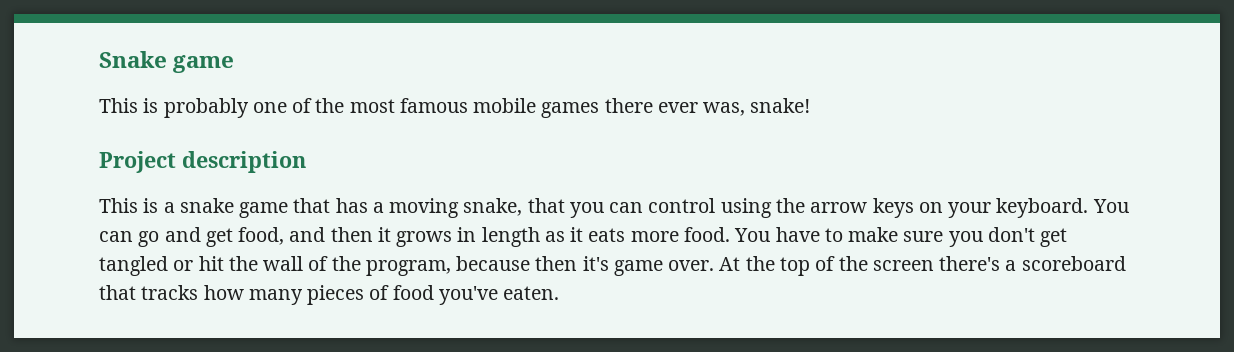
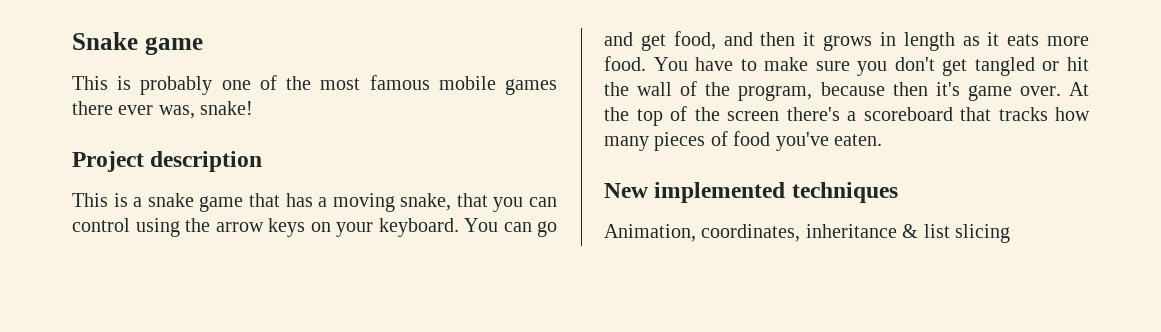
(560, 293) none -> [604,182,898,203] [604,224,1010,243] // New implemented techniques // Animation, coordinates, inheritance & list slicing

